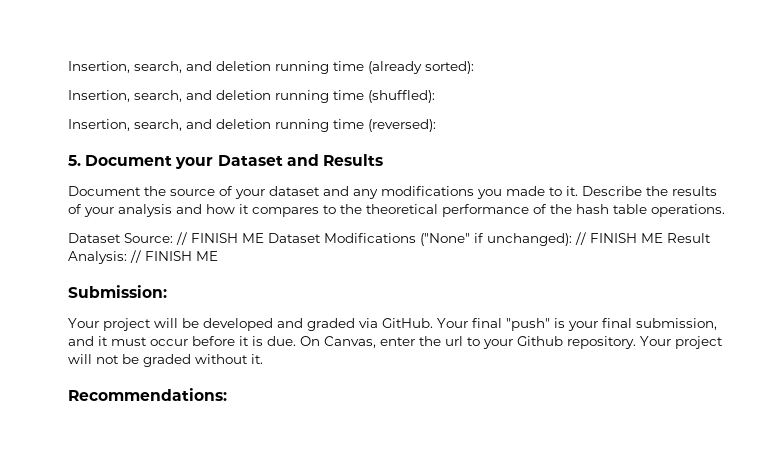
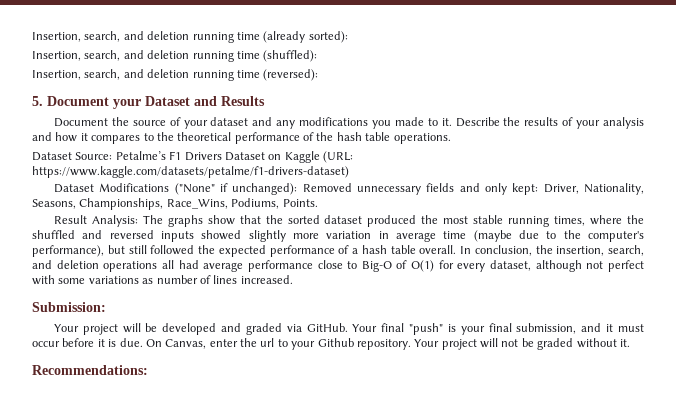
[176,232,264,245] // FINISH ME -> [115,151,353,163] [32,166,349,178] Petalme’s F1 Drivers Dataset on Kaggle (URL: https://www.kaggle.com/datasets/petalme/f1-drivers-dataset) //
[575,232,711,245] [68,250,218,264] // FINISH ME Result Analysis: // FINISH ME -> [302,183,645,195] [32,198,318,210] [53,215,644,227] [32,230,644,242] [32,245,644,257] [32,260,644,272] [32,275,293,285] Removed unnecessary fields and only kept: Driver, Nationality, Seasons, Championships, Race_Wins, Podiums, Points. // Result Analysis: The graphs show that the sorted dataset produced the most stable running times, where the shuffled and reversed inputs showed slightly more variation in average time (maybe due to the computer's performance), but still followed the expected performance of a hash table overall. In conclusion, the insertion, search, and deletion operations all had average performance close to Big-O of O(1) for every dataset, although not perfect with some variations as number of lines increased.

